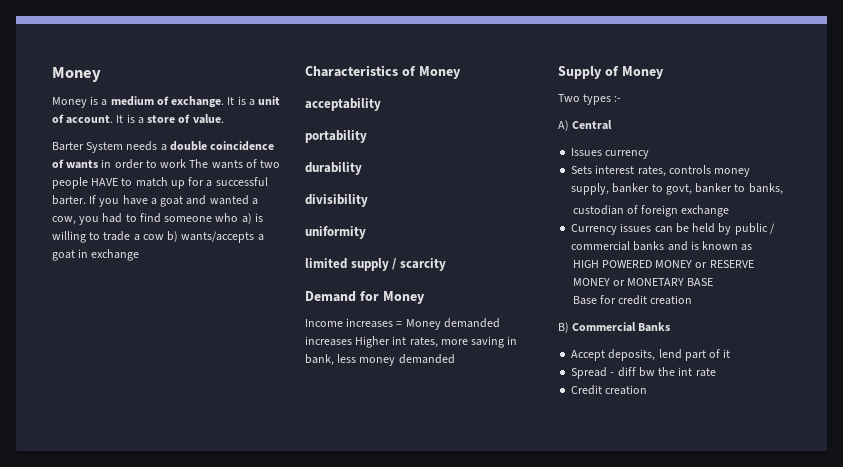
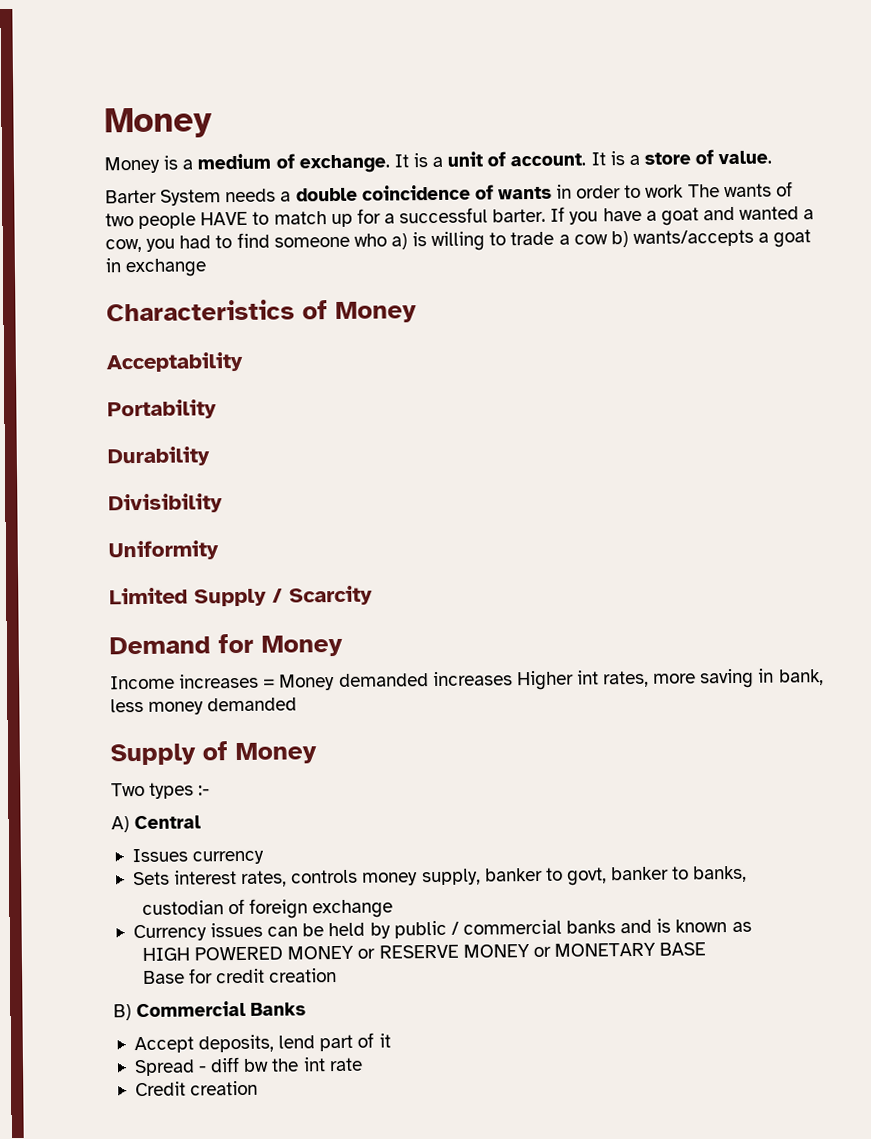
[305,98,381,111] [305,130,367,143] [305,162,362,175] [305,194,368,207] [305,226,366,239] [305,258,446,271] acceptability // portability // durability // divisibility // uniformity // limited supply / scarcity -> [106,351,243,373] [107,399,217,420] [107,446,210,467] [108,493,223,514] [108,540,219,561] [109,585,373,607] Acceptability // Portability // Durability // Divisibility // Uniformity // Limited Supply / Scarcity

